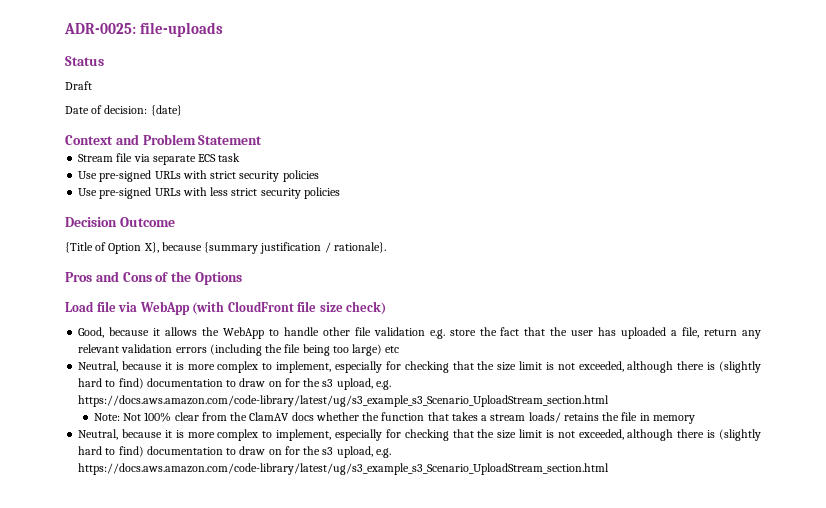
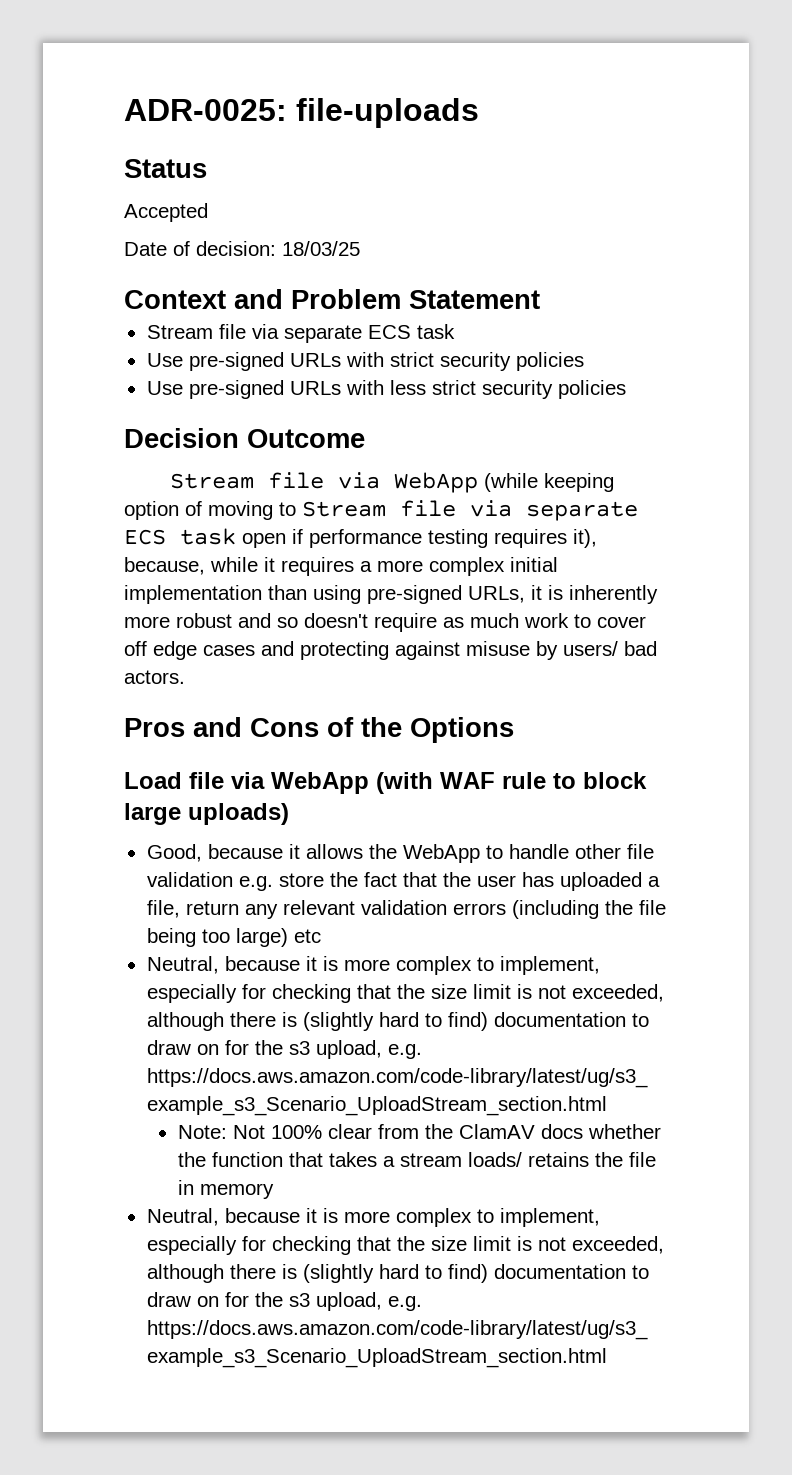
[65,81,92,90] Draft -> [124,203,208,222] Accepted
[150,105,182,116] {date} -> [282,241,360,256] 18/03/25
[65,242,386,254] {Title of Option X}, because {summary justification / rationale}. -> [170,472,615,493] [124,500,638,521] [124,528,597,548] [124,557,558,576] [124,585,658,604] [124,613,646,632] [124,641,657,660] [124,670,185,684] Stream file via WebApp (while keeping option of moving to Stream file via separate ECS task open if performance testing requires it), because, while it requires a more complex initial implementation than using pre-signed URLs, it is inherently more robust and so doesn't require as much work to cover off edge cases and protecting against misuse by users/ bad actors.
[227,301,387,315] CloudFront file size check) -> [440,772,647,789] [124,803,289,825] WAF rule to block large uploads)

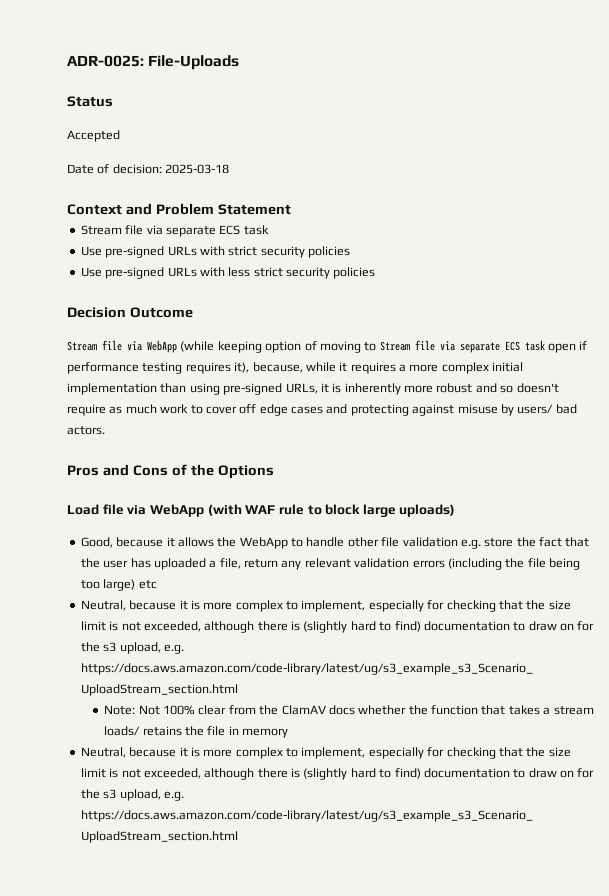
[296,98,479,128] file-uploads -> [148,55,240,70] File-Uploads
[282,241,360,256] 18/03/25 -> [165,164,230,174] 2025-03-18

